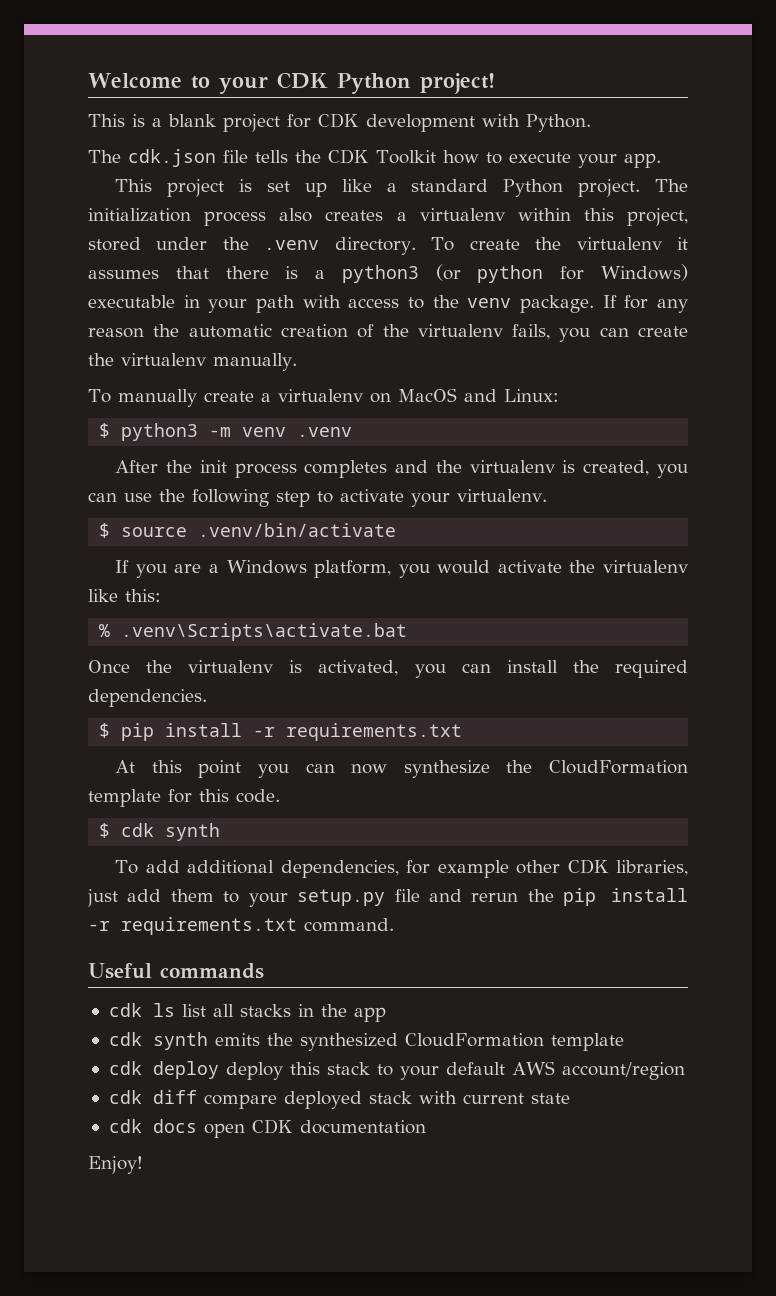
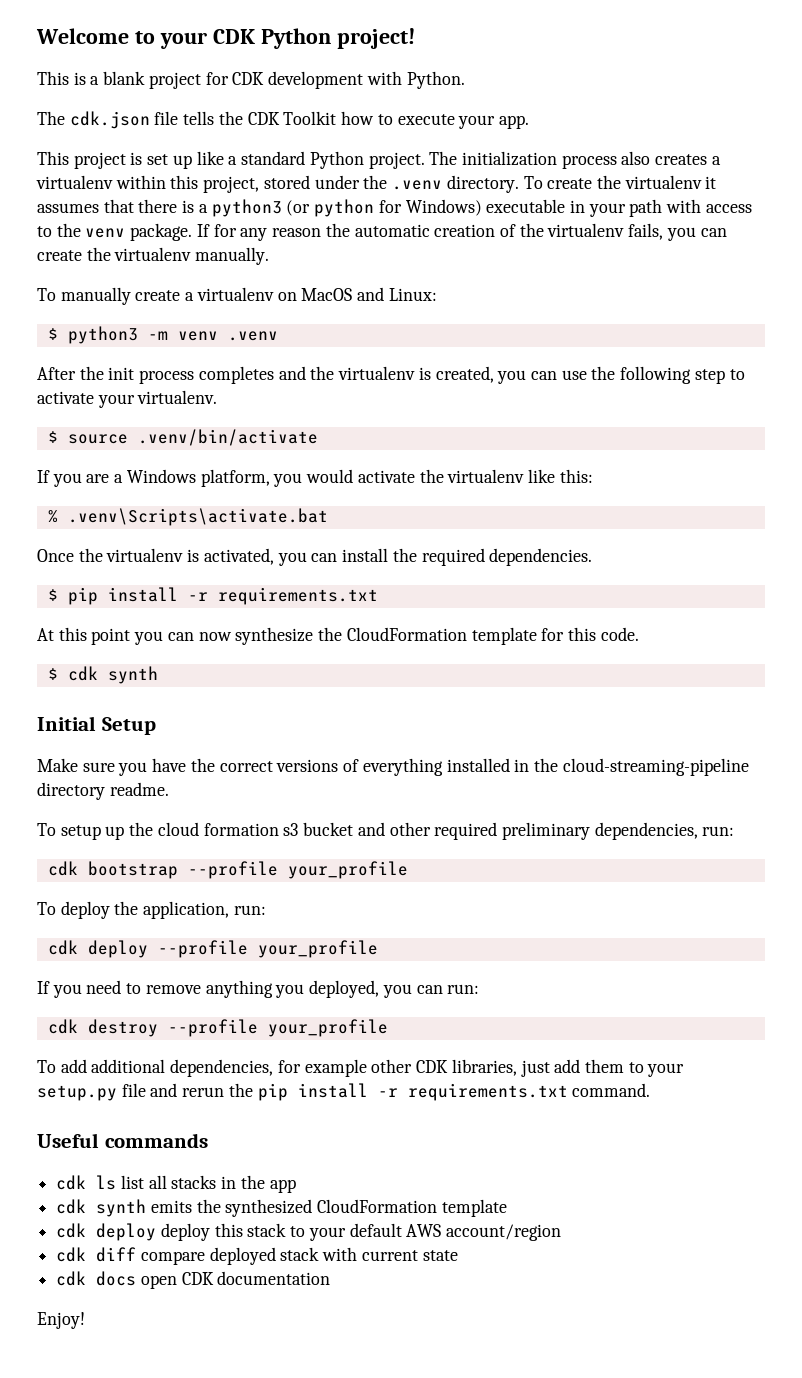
(221, 832) none -> [37,716,156,735] [37,758,749,776] [37,782,169,800] [37,822,735,840] [47,861,408,879] [37,901,266,919] [47,940,378,958] [37,980,480,998] [47,1019,388,1037] // Initial Setup // Make sure you have the correct versions of everything installed in the cloud-streaming-pipeline directory readme. // To setup up the cloud formation s3 bucket and other required preliminary dependencies, run: // cdk bootstrap --profile your_profile // To deploy the application, run: // cdk deploy --profile your_profile // If you need to remove anything you deployed, you can run: // cdk destroy --profile your_profile

